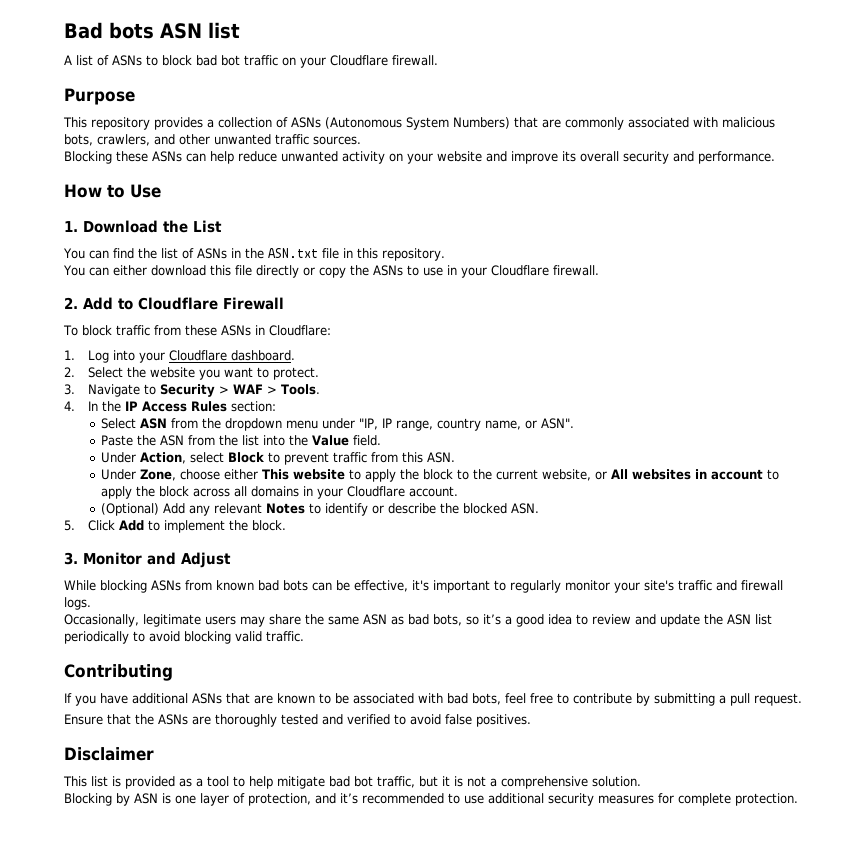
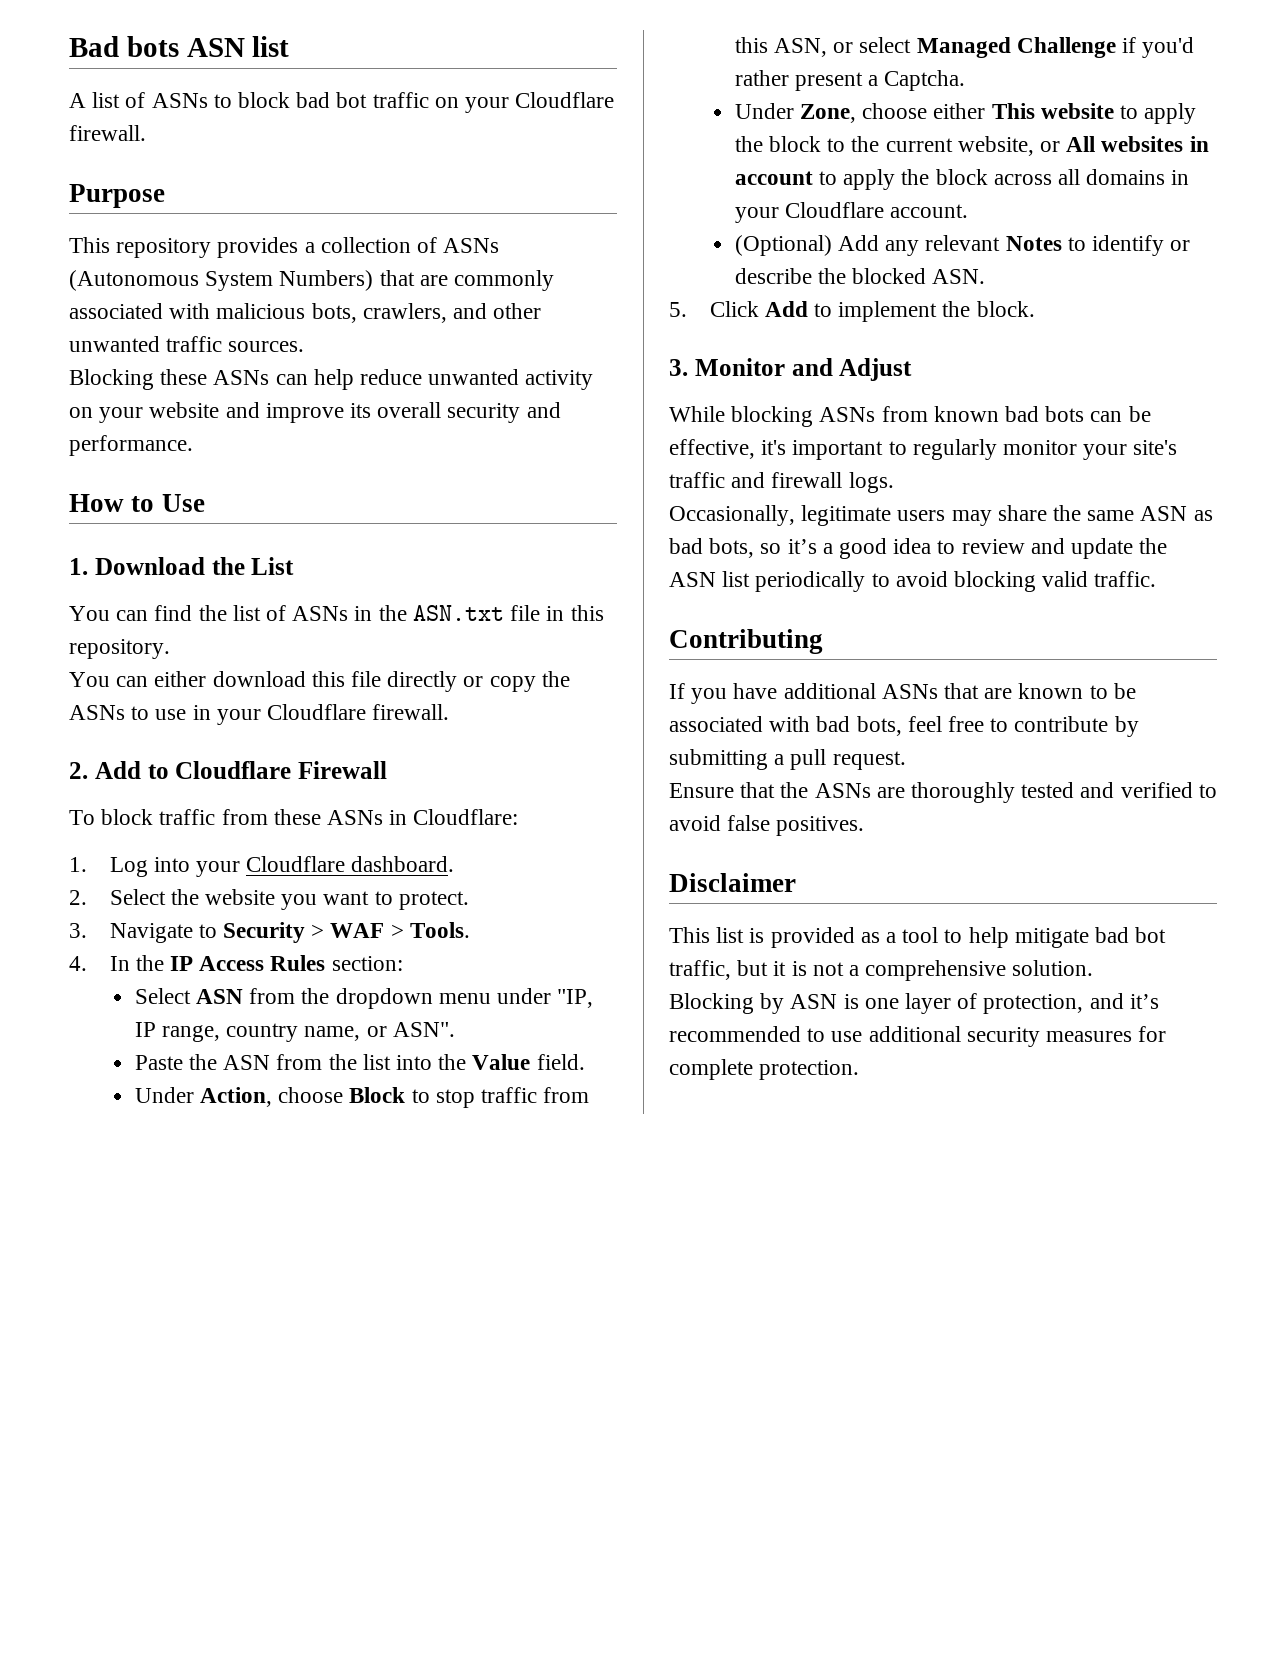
[190,452,225,463] select -> [278,1087,344,1103] choose
[284,452,330,465] prevent -> [435,1089,475,1108] stop
[427,452,456,463] ASN. -> [774,37,1195,58] [734,70,966,91] ASN, or select Managed Challenge if you'd rather present a Captcha.

